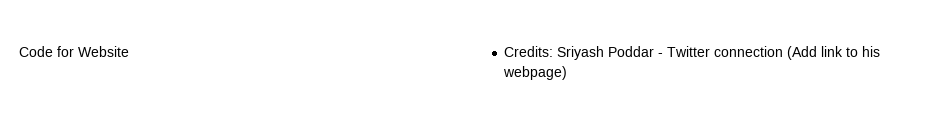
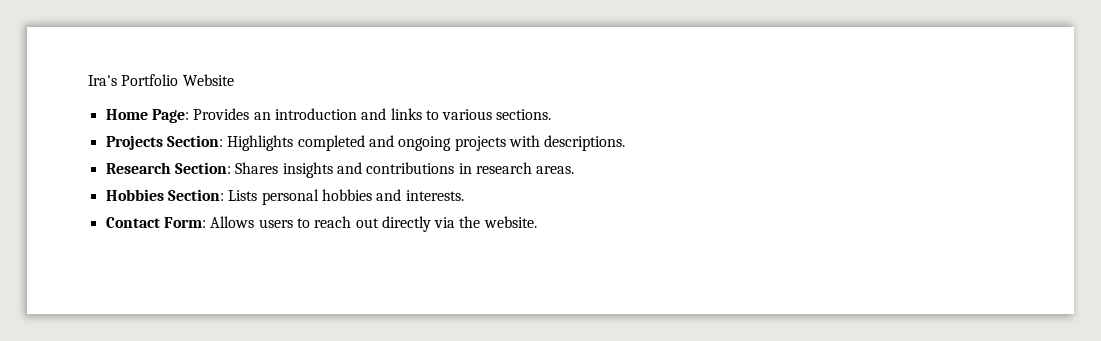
[19,46,74,57] Code for -> [88,74,179,86] Ira's Portfolio
[504,46,881,60] [503,66,568,80] Credits: Sriyash Poddar - Twitter connection (Add link to his webpage) -> [105,108,552,123] [105,135,626,151] [105,162,575,178] [105,189,464,205] [105,216,537,232] Home Page: Provides an introduction and links to various sections. // Projects Section: Highlights completed and ongoing projects with descriptions. // Research Section: Shares insights and contributions in research areas. // Hobbies Section: Lists personal hobbies and interests. // Contact Form: Allows users to reach out directly via the website.

